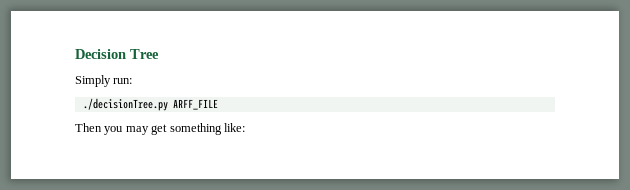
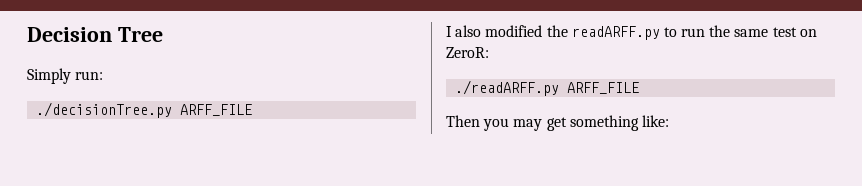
(218, 104) none -> [446,25,817,40] [446,47,489,58] [455,80,640,96] // I also modified the readARFF.py to run the same test on ZeroR: // ./readARFF.py ARFF_FILE

